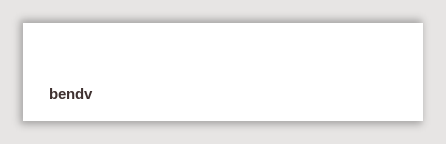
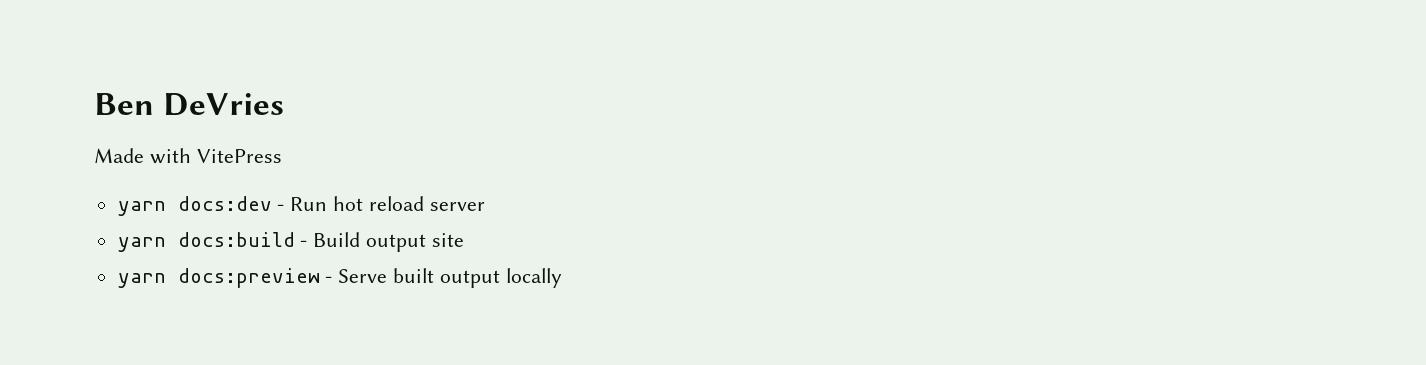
[49,88,93,99] bendv -> [94,93,285,116] [94,148,282,164] [117,196,485,216] [117,232,464,252] [117,268,562,288] Ben DeVries // Made with VitePress // yarn docs:dev - Run hot reload server // yarn docs:build - Build output site // yarn docs:preview - Serve built output locally

